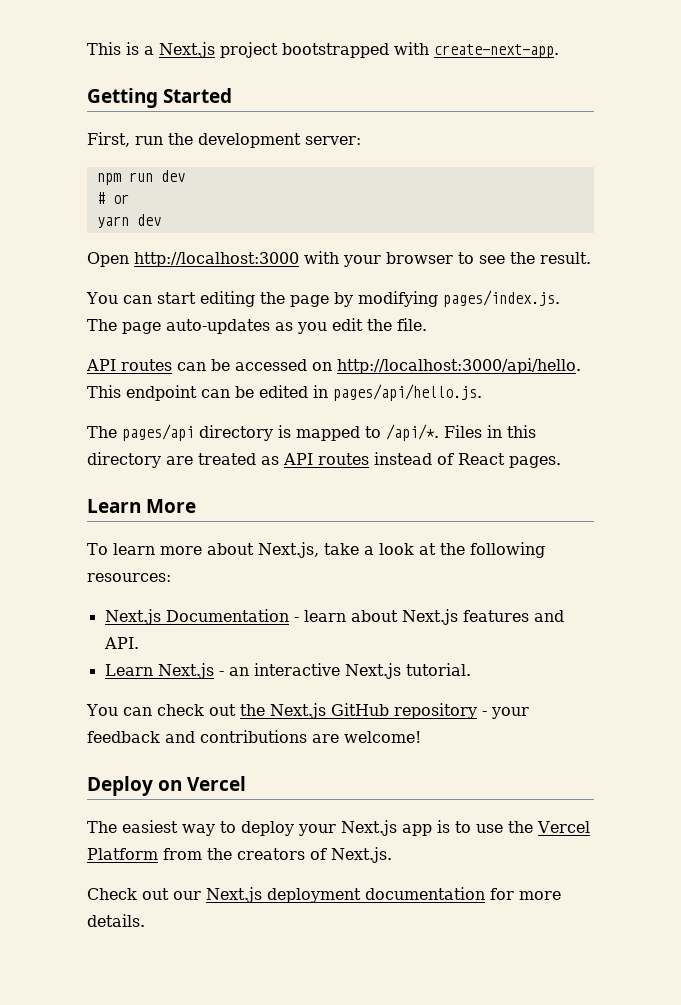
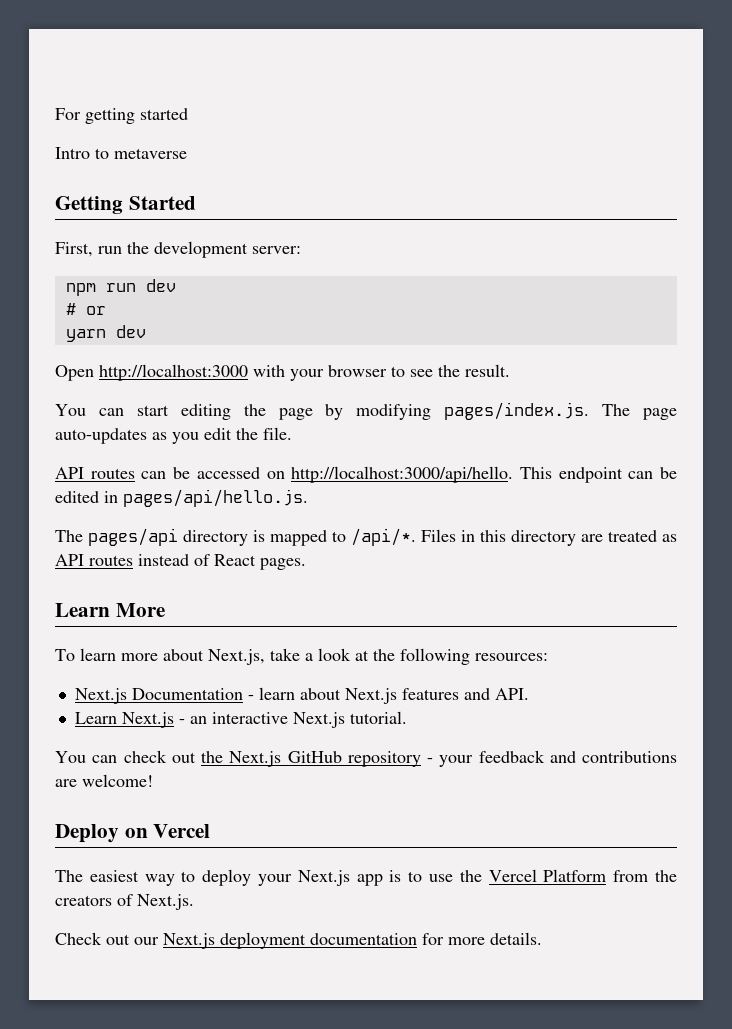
[87,42,559,58] This is a Next.js project bootstrapped with create-next-app. -> [55,108,188,124] [55,147,187,159] For getting started // Intro to metaverse

